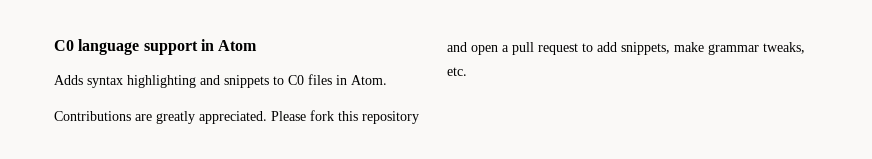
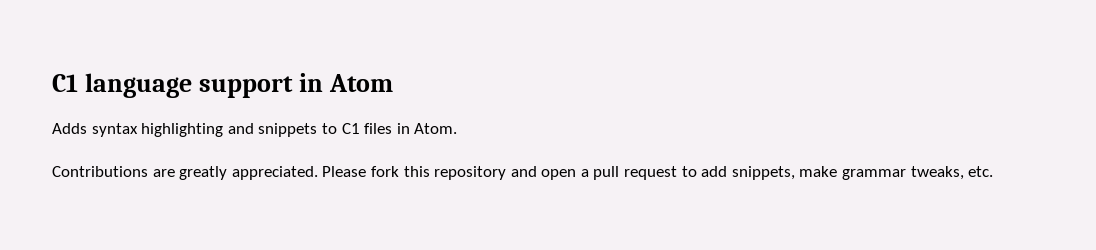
[54,40,74,51] C0 -> [52,74,78,92] C1
[288,75,304,85] C0 -> [341,123,360,134] C1

